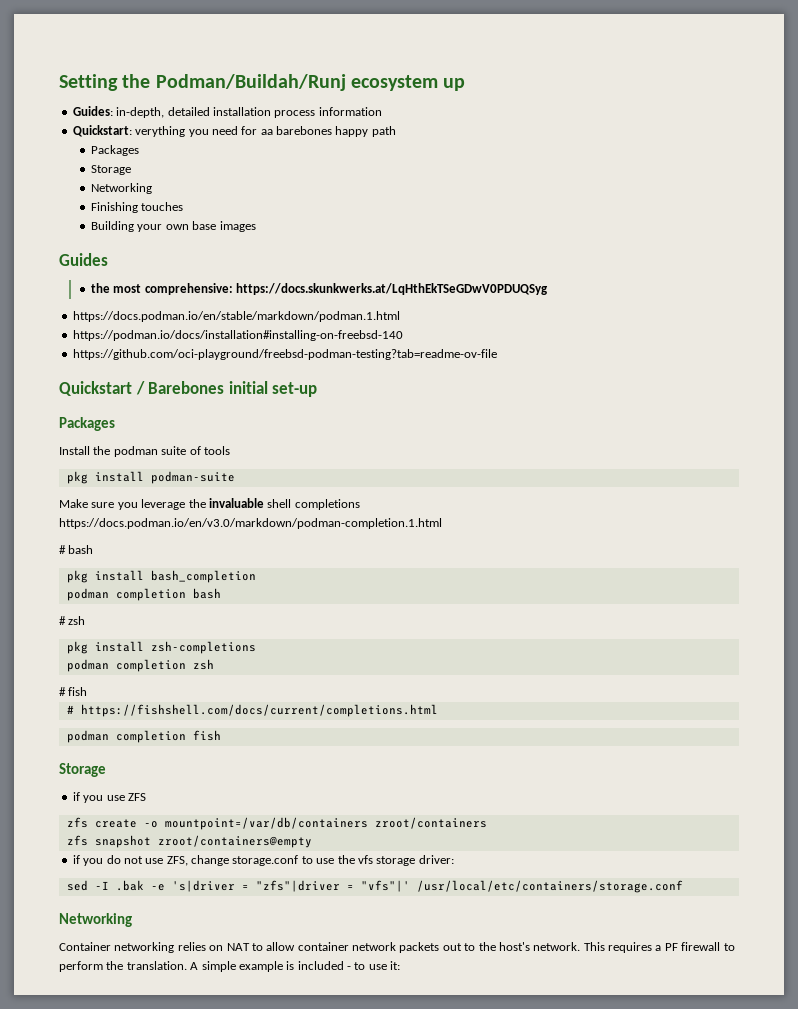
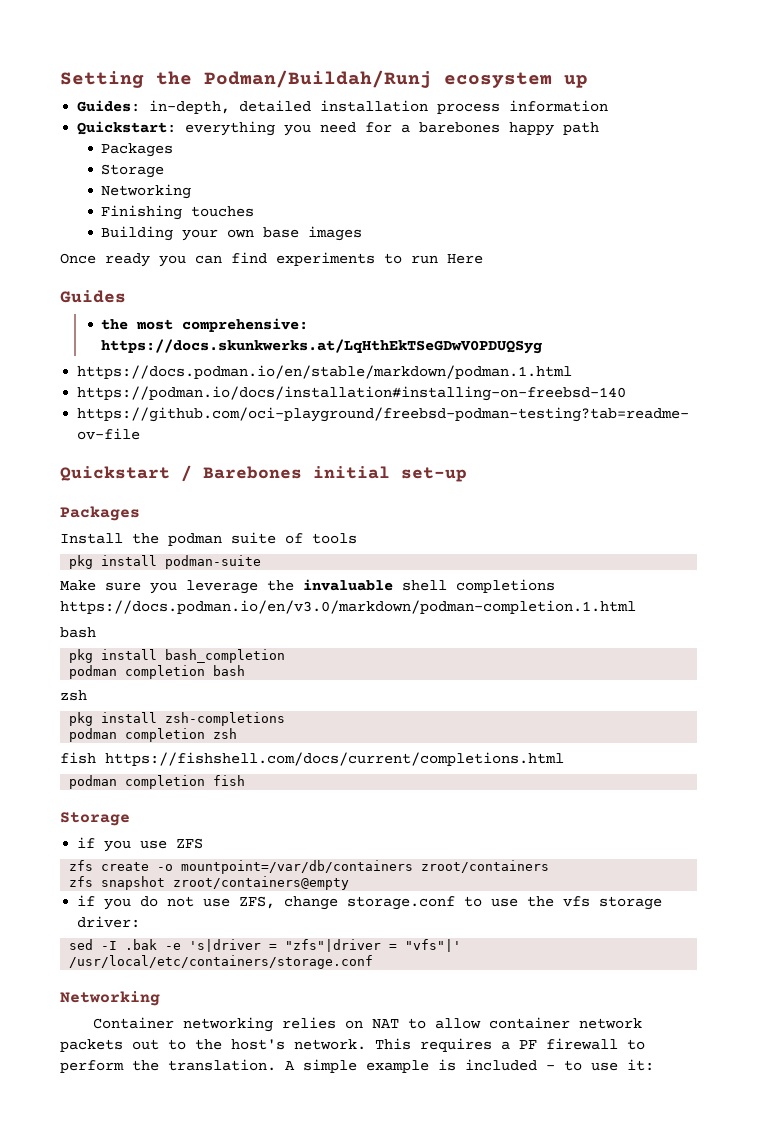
[135,126,186,137] verything -> [185,121,276,136] everything
[260,129,273,135] aa -> [401,124,411,133] a
(256, 226) none -> [60,252,483,267] // Once ready you can find experiments to run Here
[59,545,66,554] # -> (636, 607) none
[59,616,66,625] # -> (246, 670) none
[59,687,88,696] [66,705,74,714] # fish // # -> [60,752,96,764] fish

